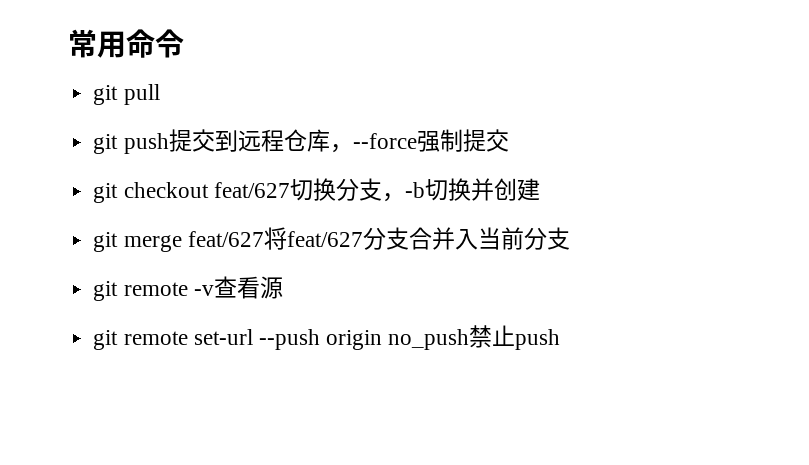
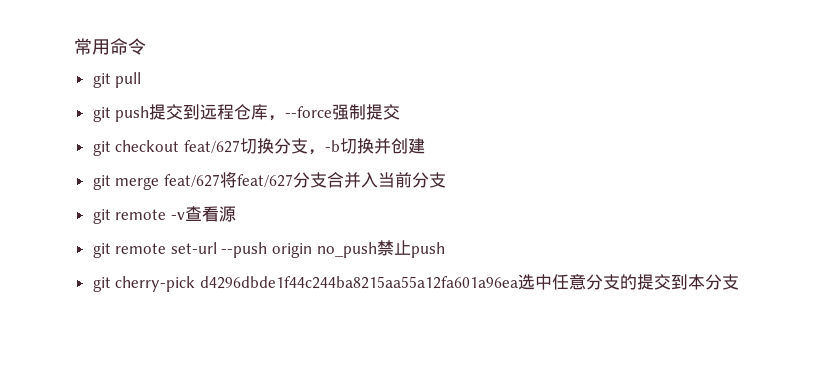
(561, 339) none -> [92,274,739,292] // git cherry-pick d4296dbde1f44c244ba8215aa55a12fa601a96ea选中任意分支的提交到本分支

